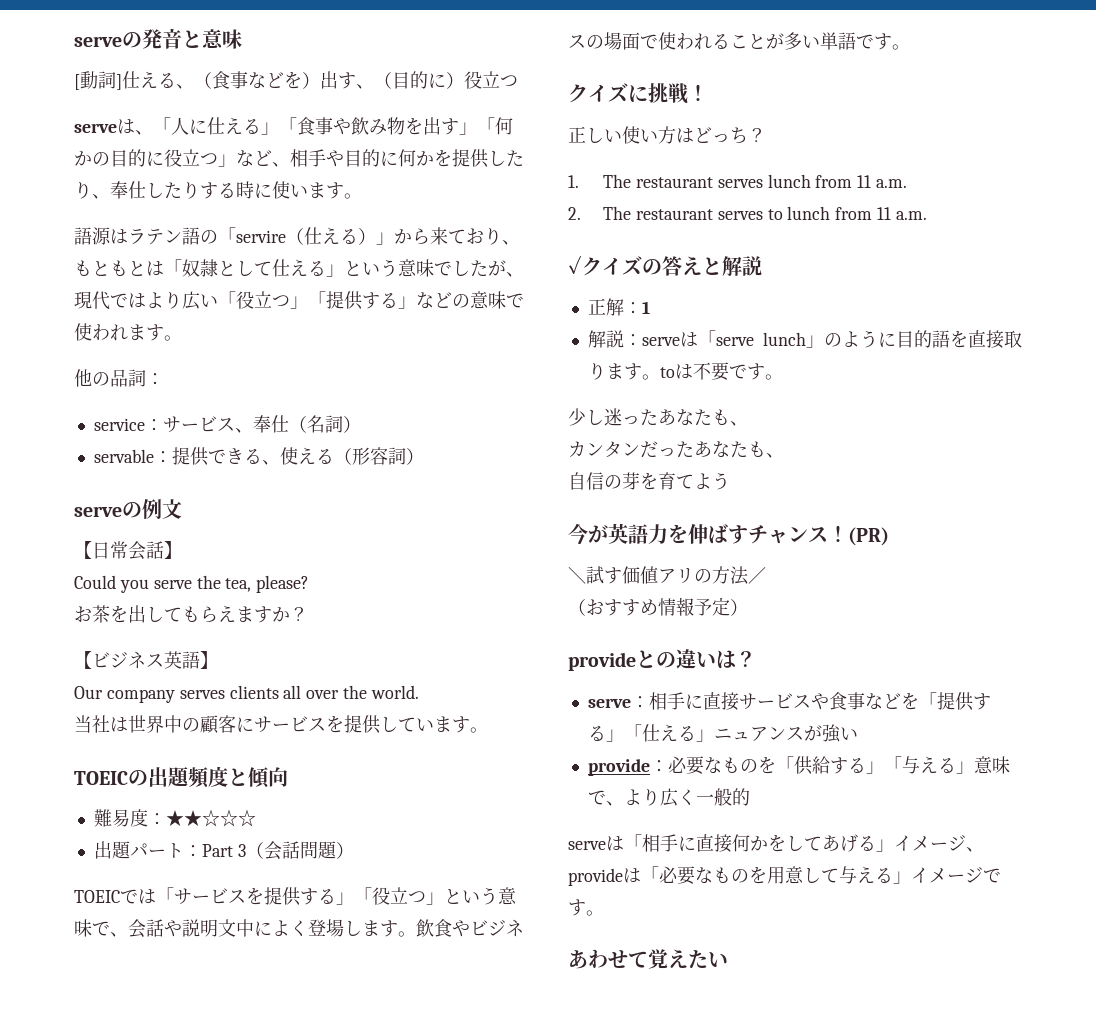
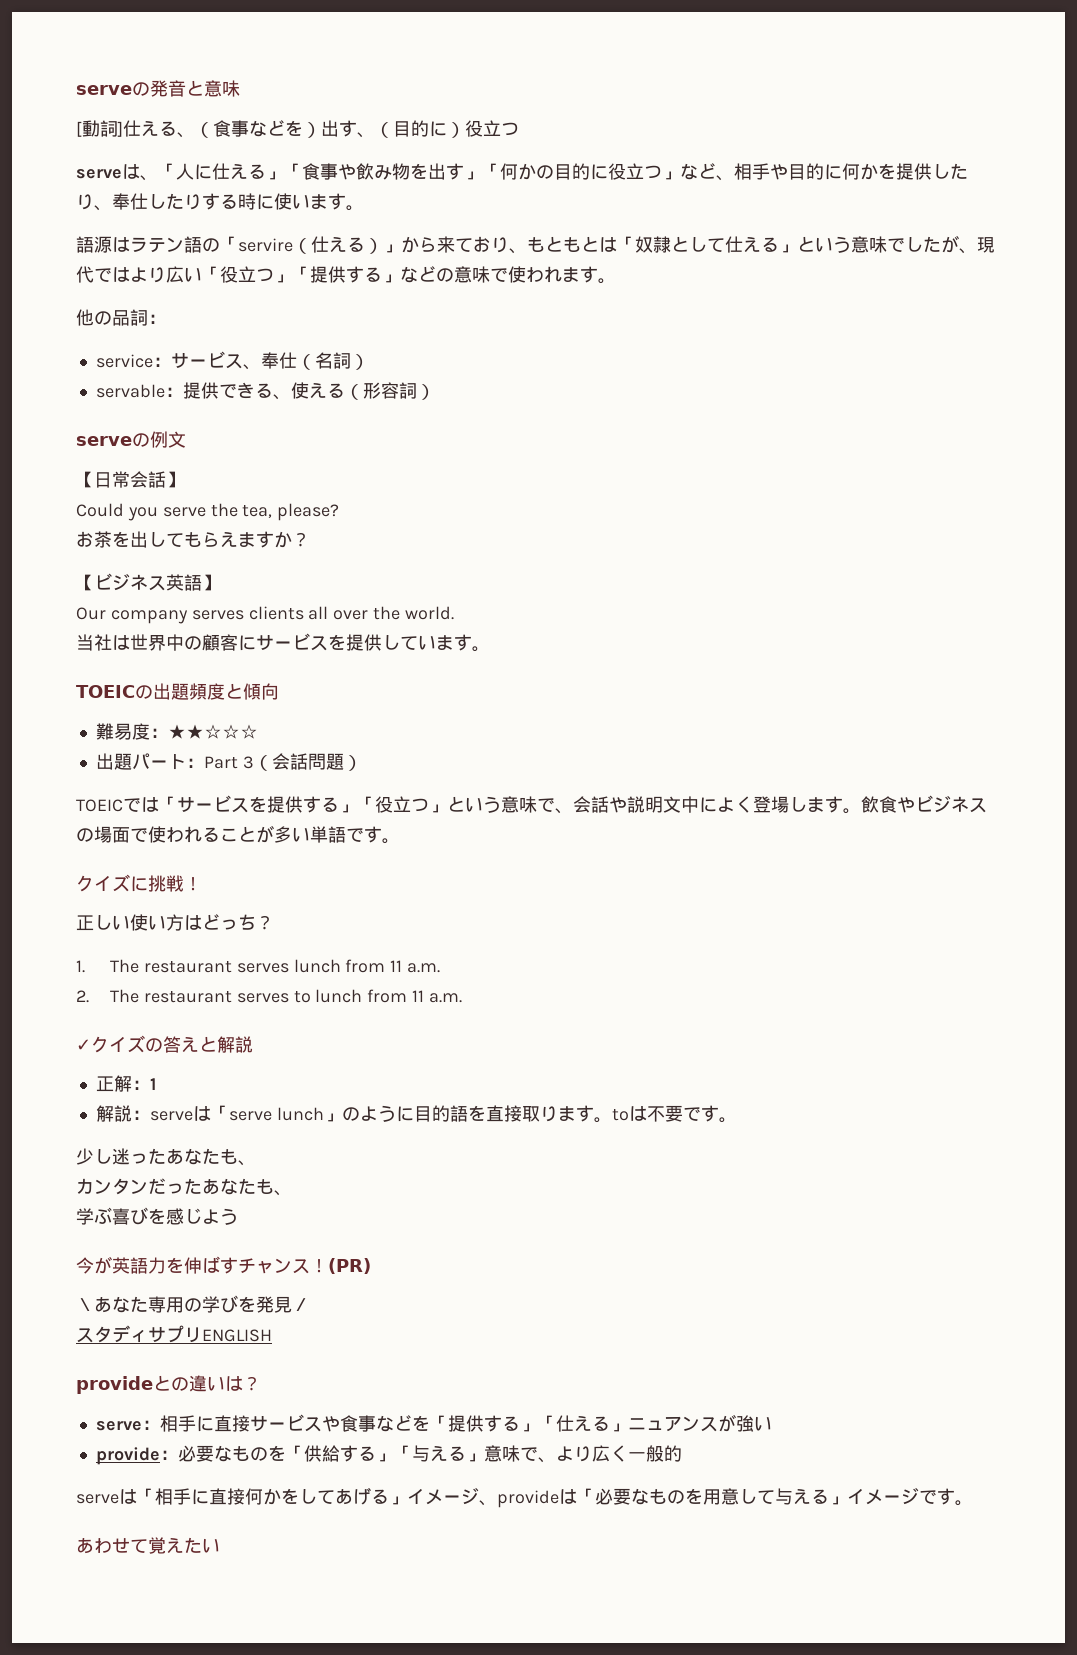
[568,472,694,490] 自信の芽を育て -> [76,1207,202,1225] 学ぶ喜びを感じ
[586,566,766,585] [568,597,748,616] 試す価値アリの方法／ // （おすすめ情報予定） -> [94,1295,310,1313] [76,1325,272,1343] あなた専用の学びを発見／ // スタディサプリENGLISH

